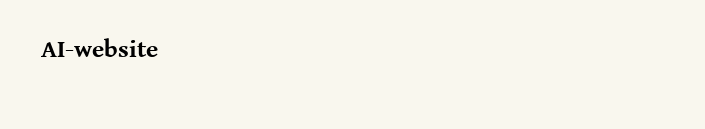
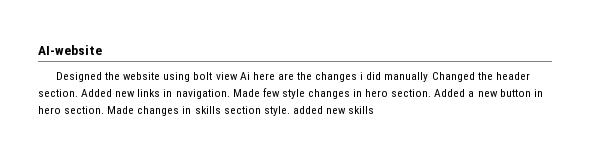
(158, 47) none -> [56,72,530,82] [38,88,543,99] [38,106,375,116] // Designed the website using bolt view Ai here are the changes i did manually Changed the header section. Added new links in navigation. Made few style changes in hero section. Added a new button in hero section. Made changes in skills section style. added new skills

